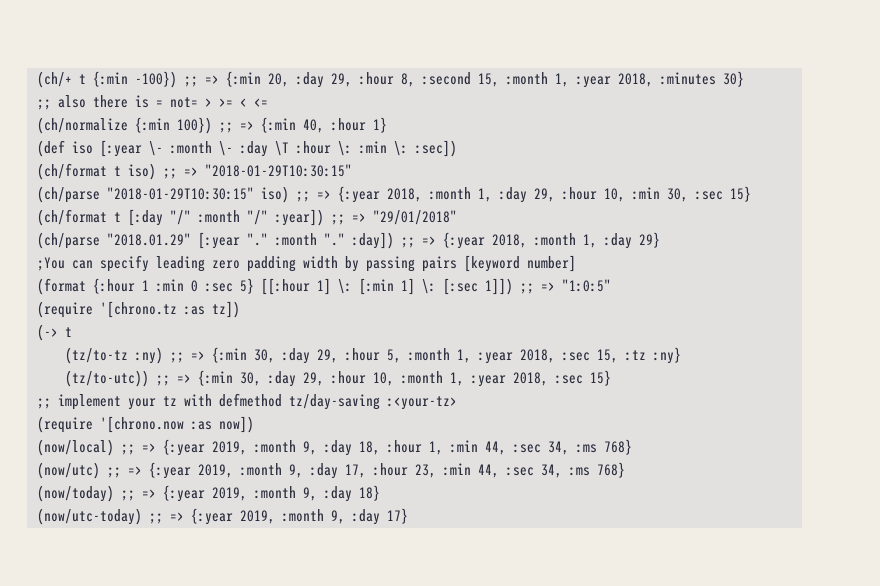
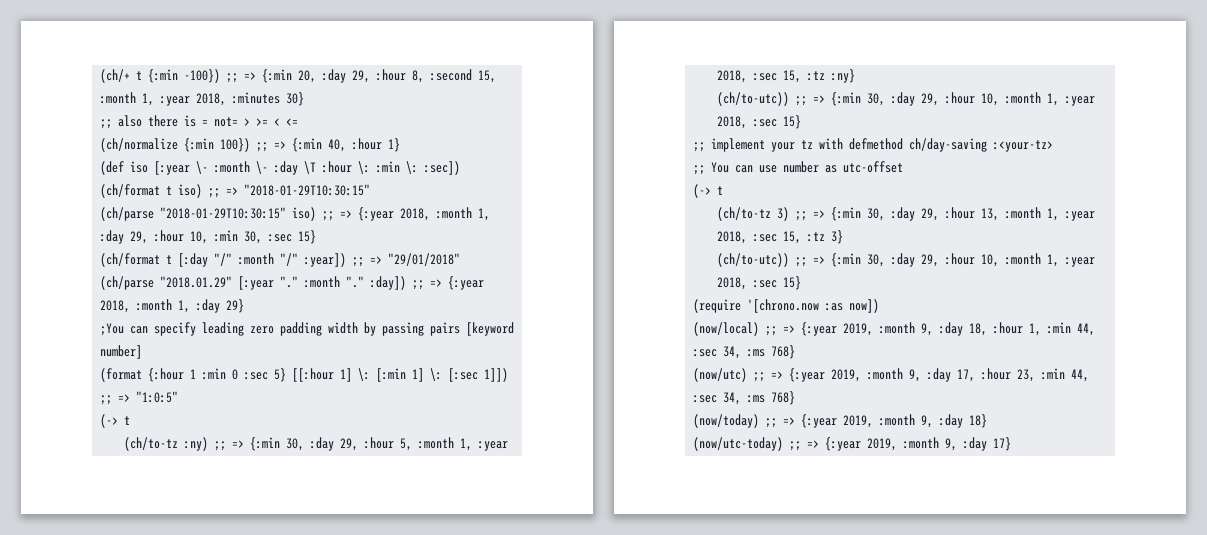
[36,301,240,318] [36,324,72,341] [64,347,128,364] // (require '[chrono.tz :as tz]) // (-> t // (tz/to-tz -> [99,414,130,428] [123,437,178,451] // (-> t // (ch/to-tz
[64,370,149,387] (tz/to-utc)) -> [716,92,789,106] (ch/to-utc))
[288,394,380,410] tz/day-saving -> [908,138,987,152] ch/day-saving
(457, 403) none -> [692,161,903,175] [692,184,723,198] [716,207,1095,221] [716,230,843,244] [716,253,1095,267] [716,276,801,290] // ;; You can use number as utc-offset // (-> t // (ch/to-tz 3) ;; => {:min 30, :day 29, :hour 13, :month 1, :year 2018, :sec 15, :tz 3} // (ch/to-utc)) ;; => {:min 30, :day 29, :hour 10, :month 1, :year 2018, :sec 15}

